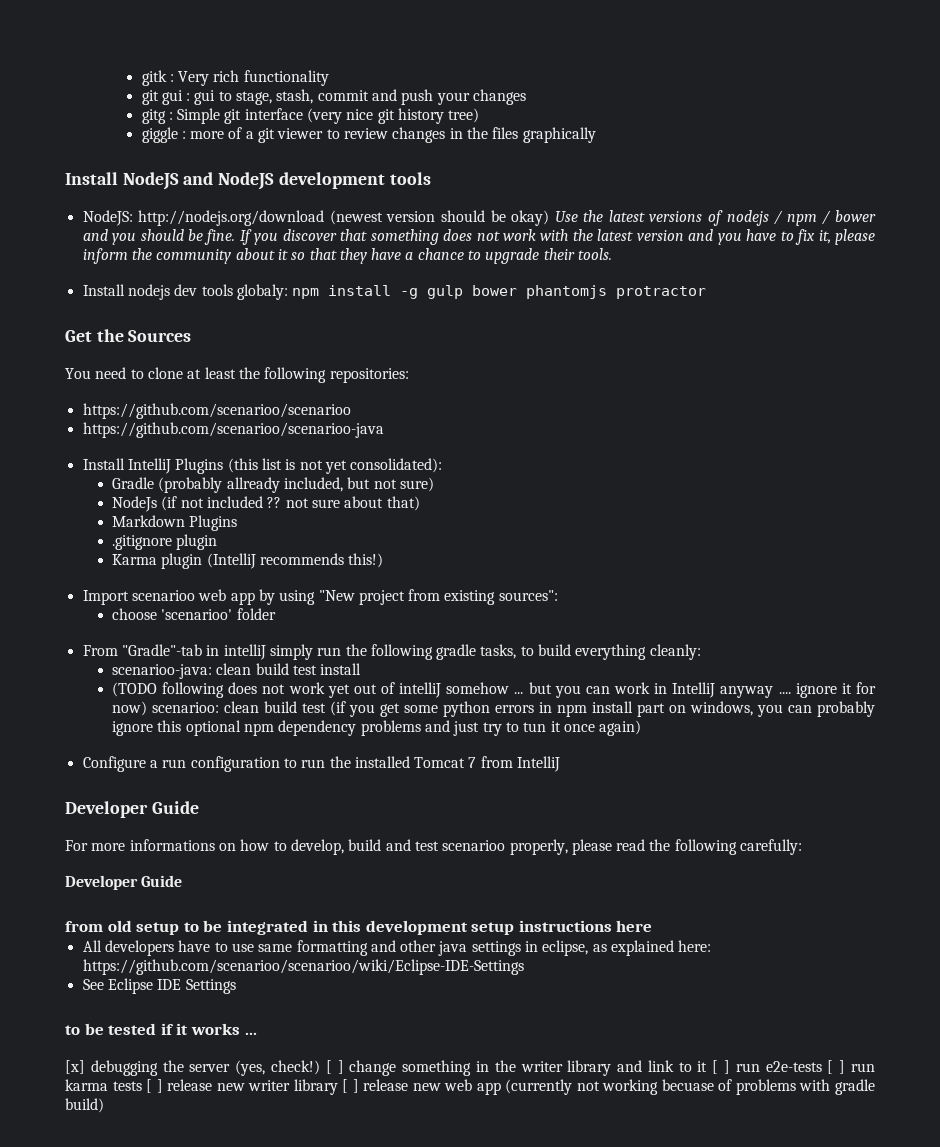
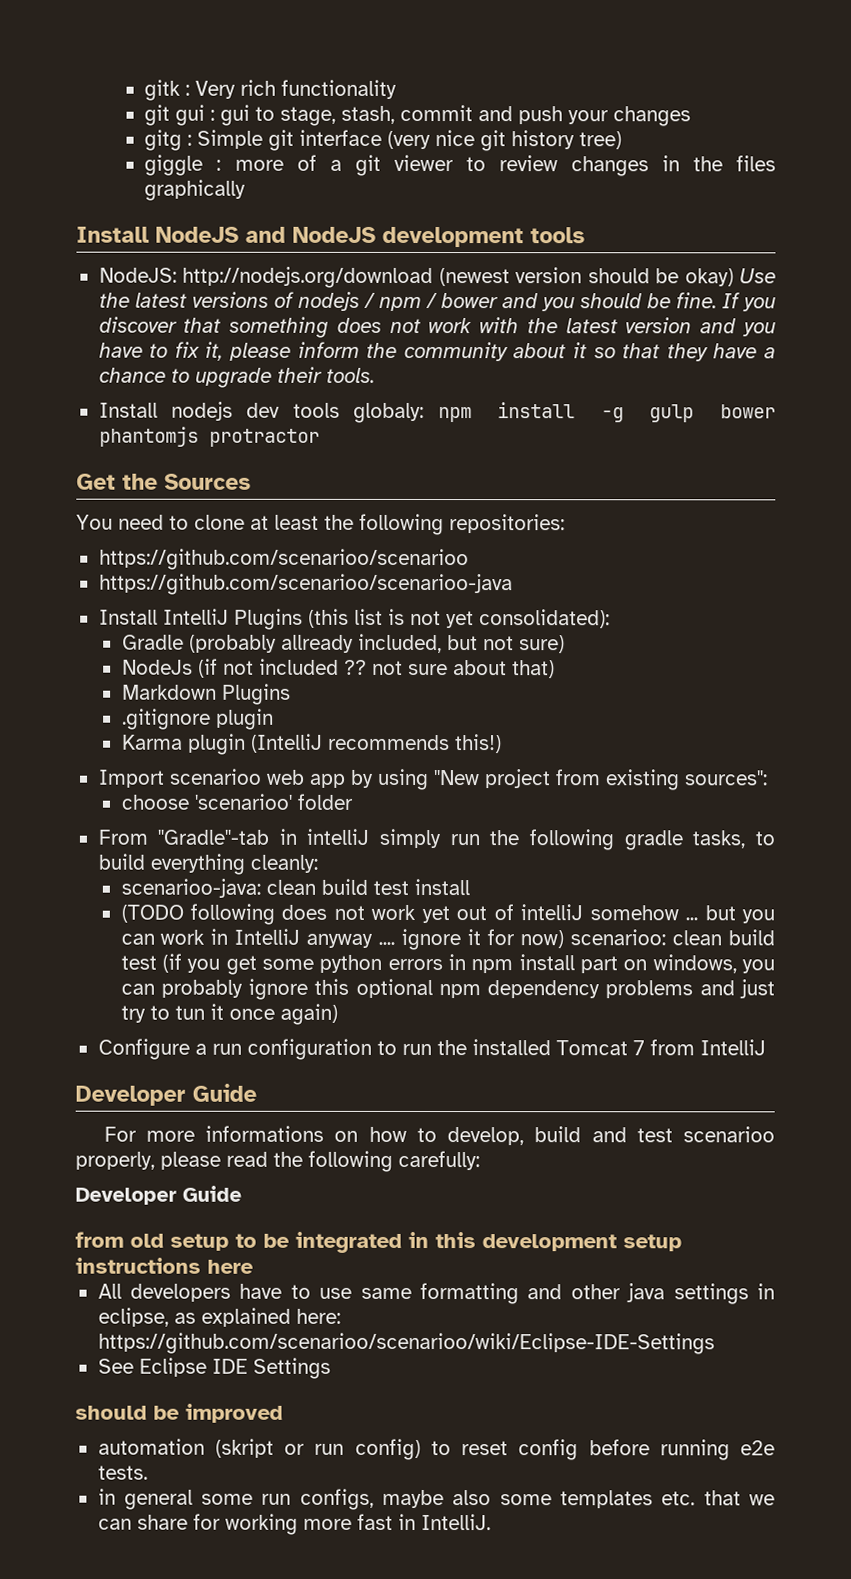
[65,1023,257,1035] [65,1060,875,1076] [65,1079,875,1095] [65,1098,104,1113] to be tested if it works ... // [x] debugging the server (yes, check!) [ ] change something in the writer library and link to it [ ] run e2e-tests [ ] run karma tests [ ] release new writer library [ ] release new web app (currently not working becuase of problems with gradle build) -> [75,1403,283,1423] [97,1438,775,1461] [97,1465,148,1480] [97,1488,776,1510] [97,1513,491,1535] should be improved // automation (skript or run config) to reset config before running e2e tests. // in general some run configs, maybe also some templates etc. that we can share for working more fast in IntelliJ.

